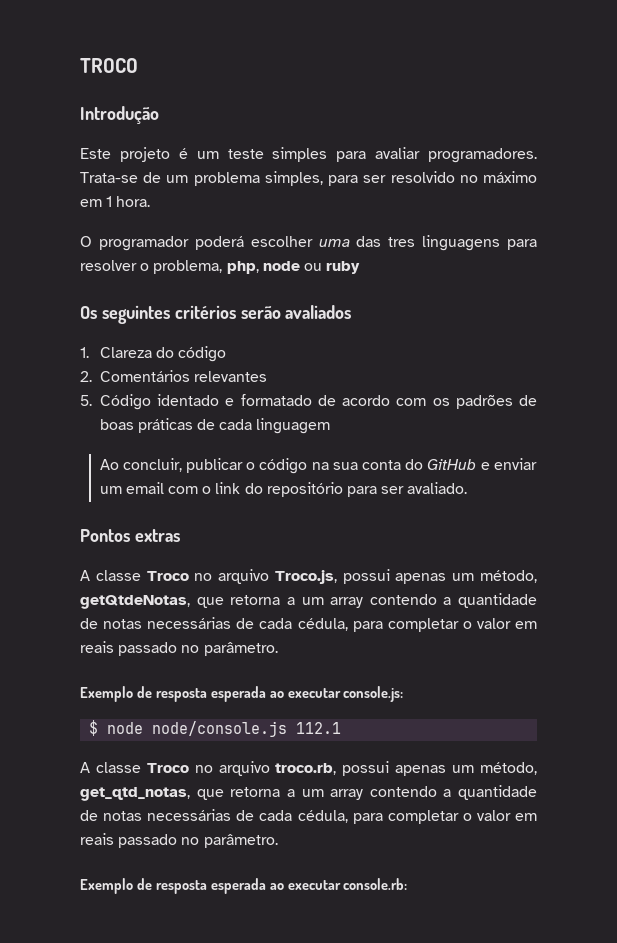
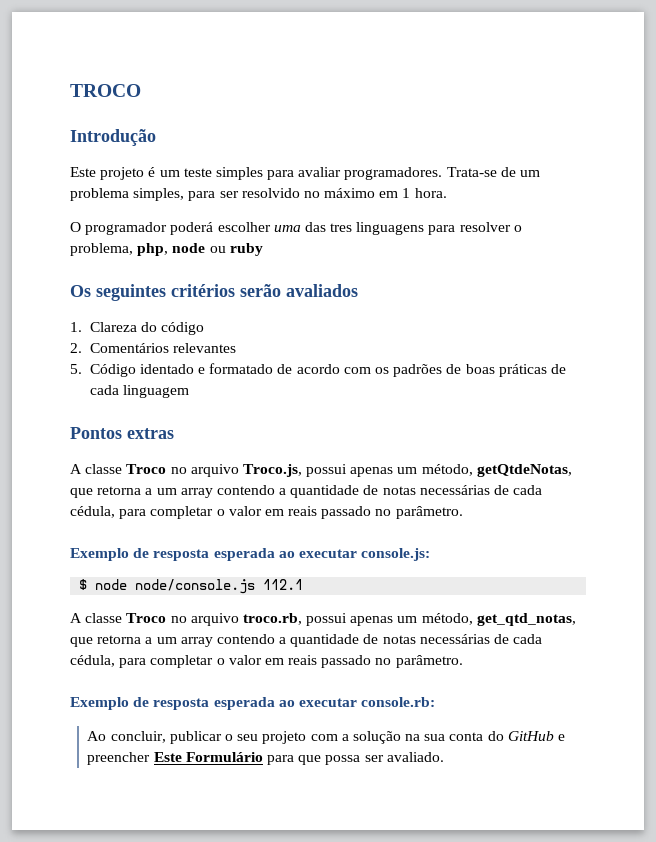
[99,458,537,474] [99,482,468,497] // Ao concluir, publicar o código na sua conta do GitHub e enviar um email com o link do repositório para ser avaliado. -> (189, 391) none
(408, 884) none -> [87,731,565,744] [87,752,444,765] // Ao concluir, publicar o seu projeto com a solução na sua conta do GitHub e preencher Este Formulário para que possa ser avaliado.

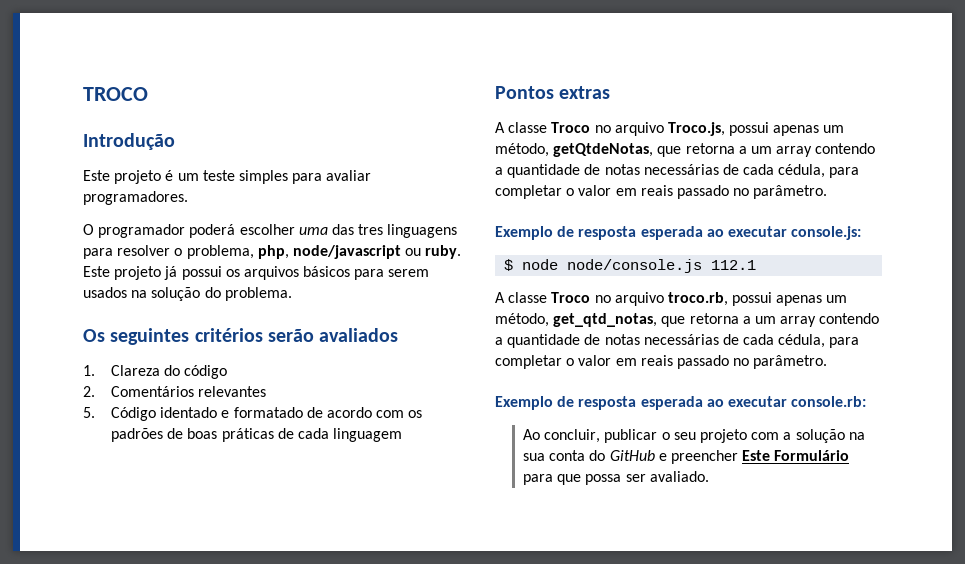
[446,167,541,177] [70,188,447,201] Trata-se de um problema simples, para ser resolvido no máximo em 1 hora. -> (188, 198) none
[172,243,263,256] node ou ruby -> [292,245,462,259] [83,266,430,280] [83,287,292,301] node/javascript ou ruby. Este projeto já possui os arquivos básicos para serem usados na solução do problema.

